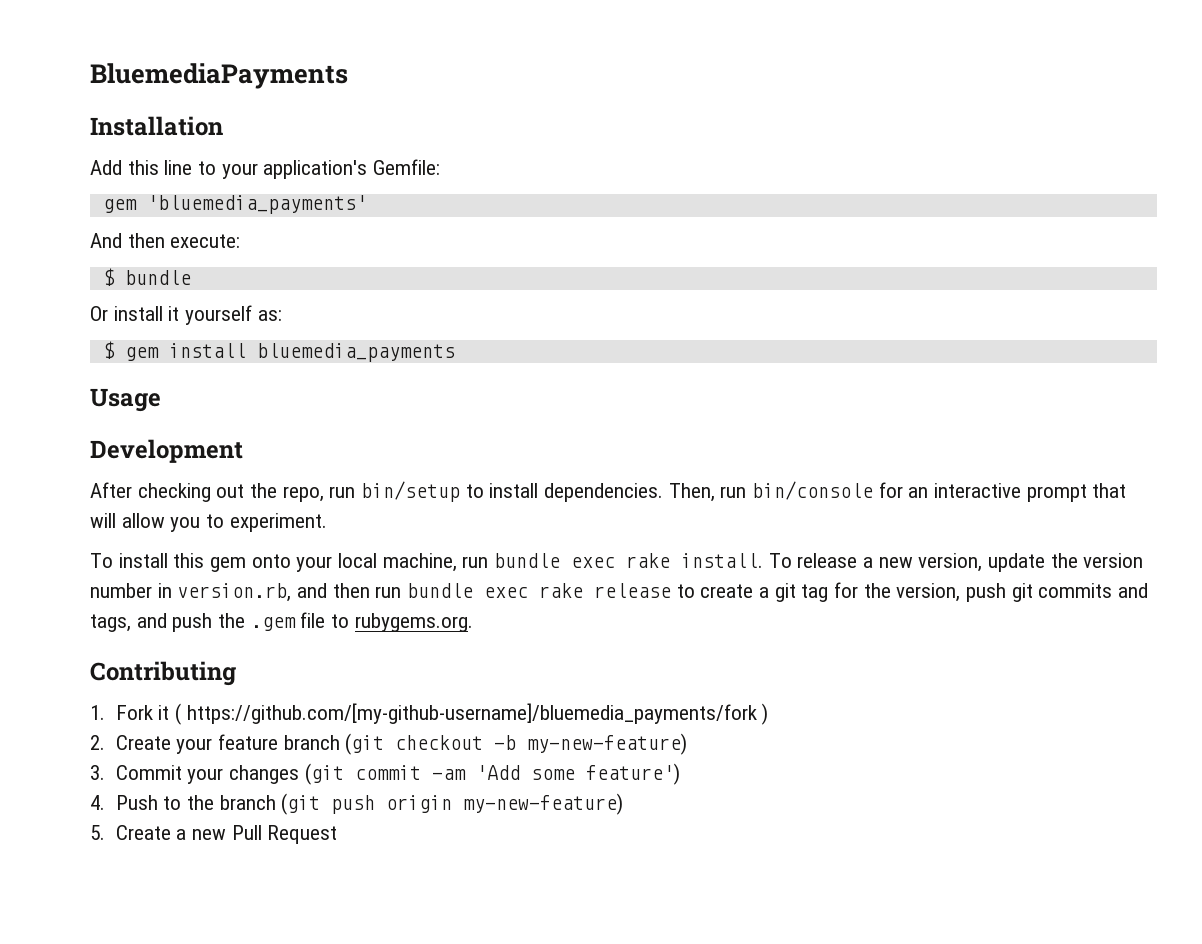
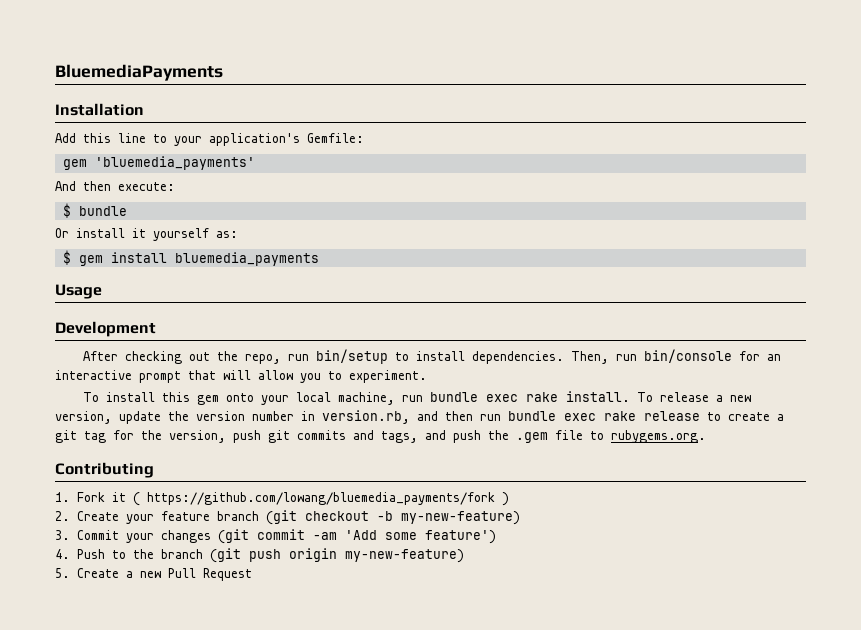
[186,703,757,724] https://github.com/[my-github-username]/bluemedia_payments/fork -> [146,492,495,505] https://github.com/lowang/bluemedia_payments/fork

